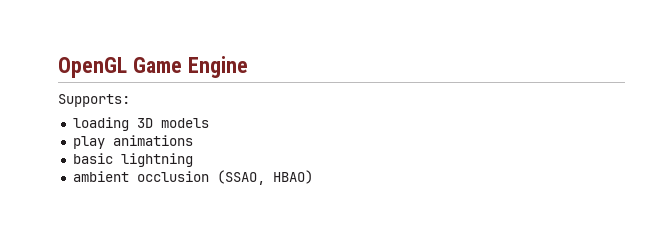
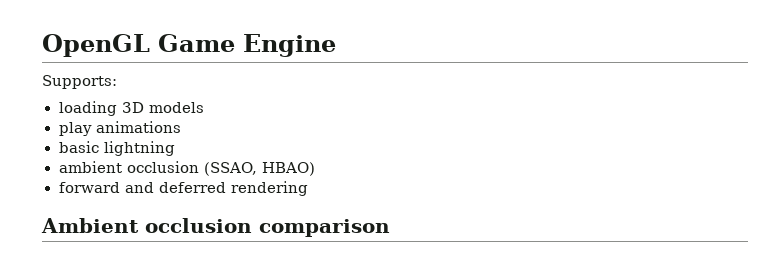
(313, 177) none -> [58,181,308,196] [41,218,390,237] // forward and deferred rendering // Ambient occlusion comparison

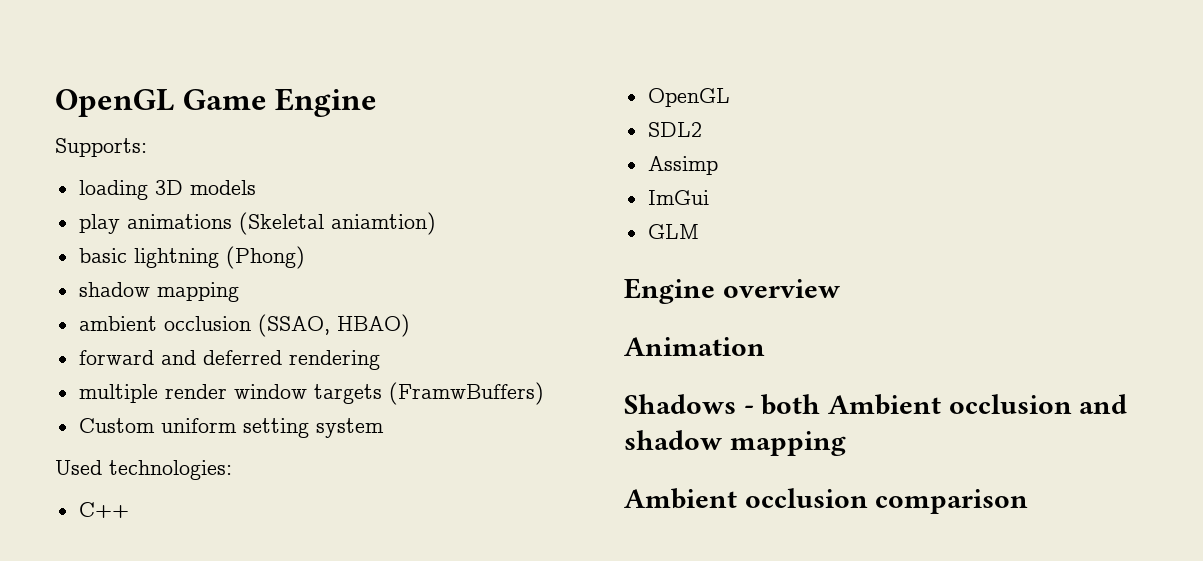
(181, 127) none -> [238,212,436,235] (Skeletal aniamtion)
(175, 148) none -> [225,246,305,269] [78,282,239,302] (Phong) // shadow mapping
(308, 188) none -> [78,382,544,405] [78,418,384,438] [55,460,232,480] [78,502,129,518] [647,88,730,107] [647,122,702,137] [647,156,718,175] [647,190,709,205] [647,224,699,239] [624,278,840,304] [624,337,765,356] [624,394,1128,415] [624,430,846,456] // multiple render window targets (FramwBuffers) // Custom uniform setting system // Used technologies: // C++ // OpenGL // SDL2 // Assimp // ImGui // GLM // Engine overview // Animation // Shadows - both Ambient occlusion and shadow mapping

